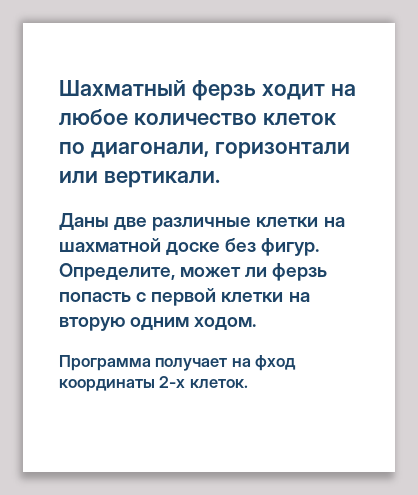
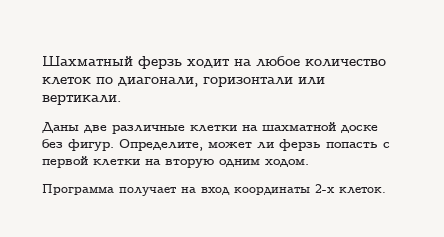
[255,355,297,371] фход -> [201,187,230,195] вход

